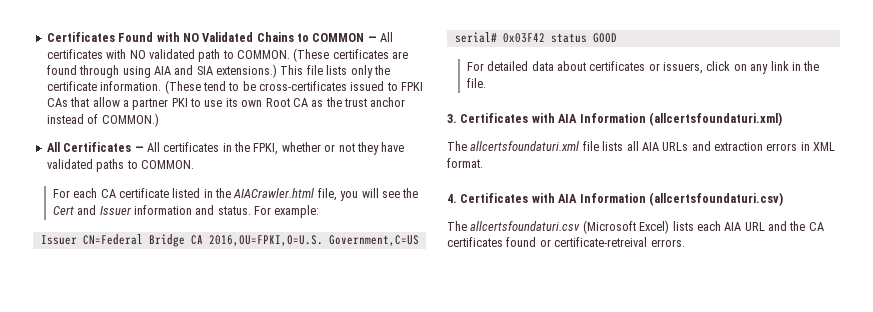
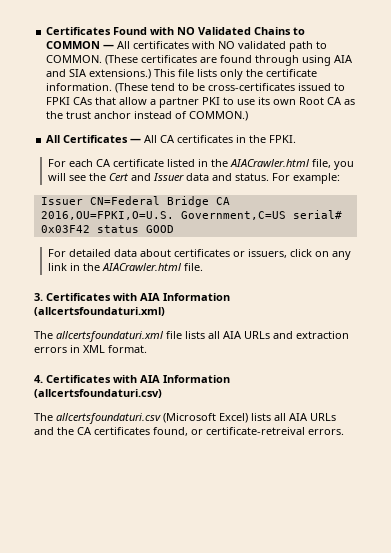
(160, 147) none -> [160,135,176,143] CA
[253,142,405,155] [46,159,194,172] FPKI, whether or not they have validated paths to COMMON. -> [269,135,297,143] FPKI.
[133,205,192,215] information -> [186,173,210,181] data
(820, 66) none -> [102,263,183,271] AIACrawler.html
[696,221,765,231] each AIA URL -> [274,413,336,421] all AIA URLs
[506,237,537,247] found -> [153,427,188,436] found,

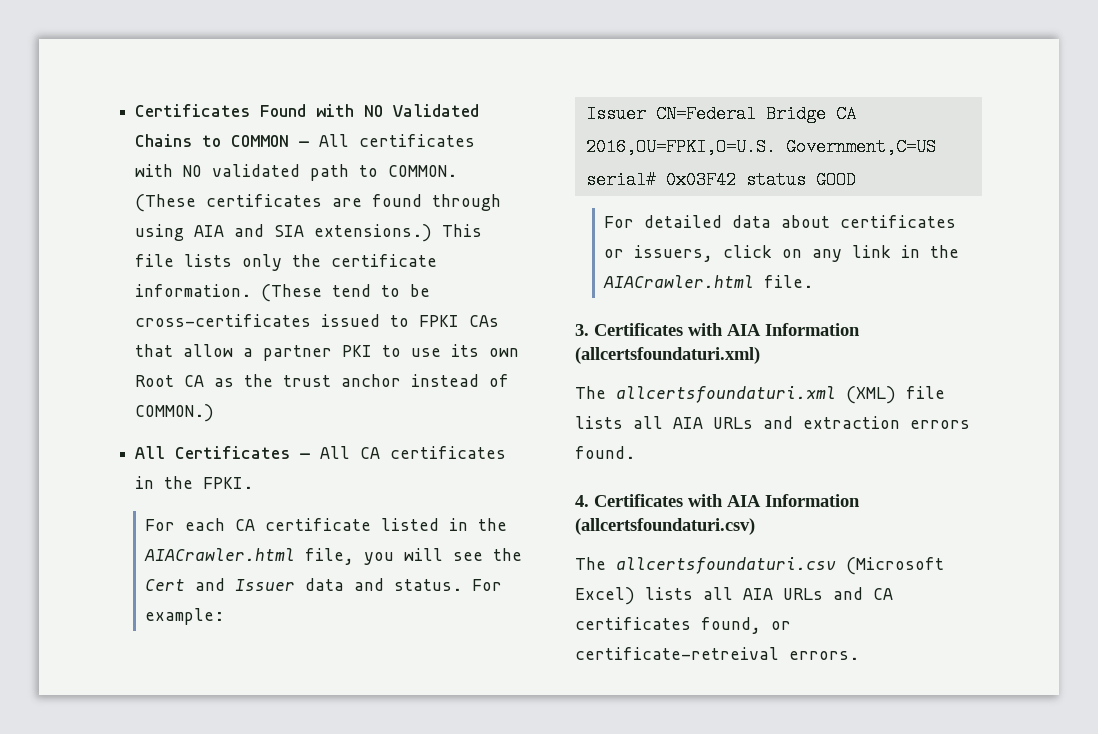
(164, 336) none -> [846,386,896,404] (XML)
[70,345,147,353] in XML format. -> [575,446,635,459] found.
[57,427,74,435] the -> (863, 593) none

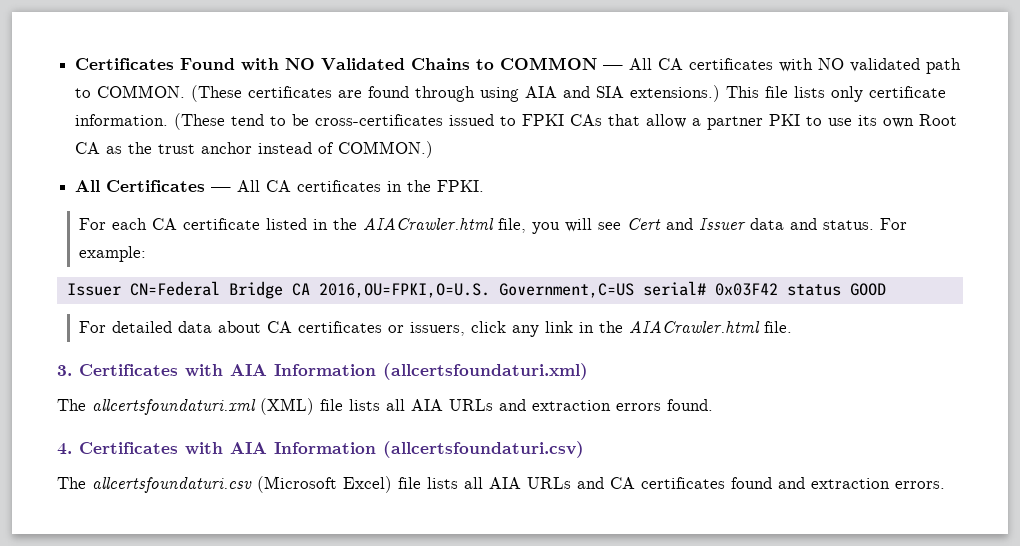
(350, 140) none -> [658,58,684,70] CA
[292,254,322,267] the -> (864, 94) none
[493,548,523,561] the -> (621, 226) none
(831, 221) none -> [266,321,292,333] CA
[782,249,803,258] on -> (506, 327) none
(635, 596) none -> [398,477,421,489] file
[701,617,791,634] [575,647,779,660] found, or certificate-retreival -> [731,477,890,489] found and extraction

